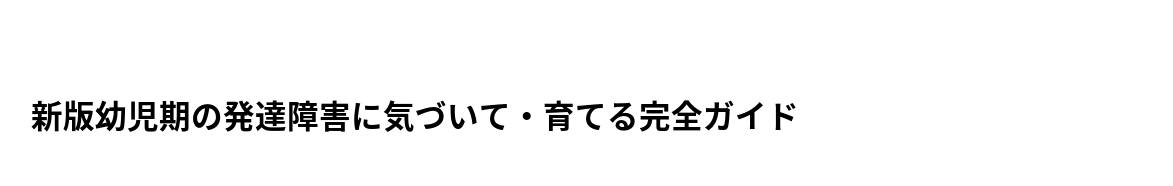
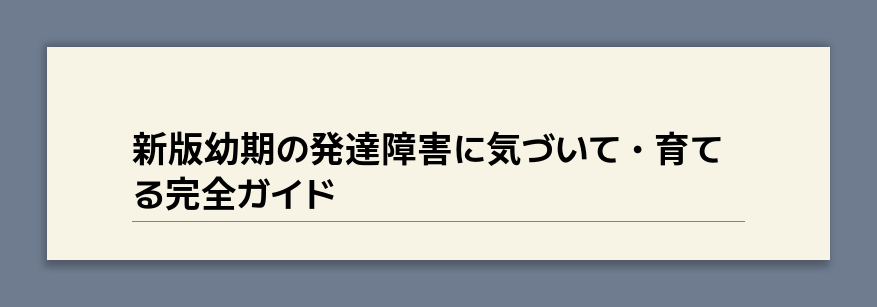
[127,101,159,132] 児 -> (240, 148) none

